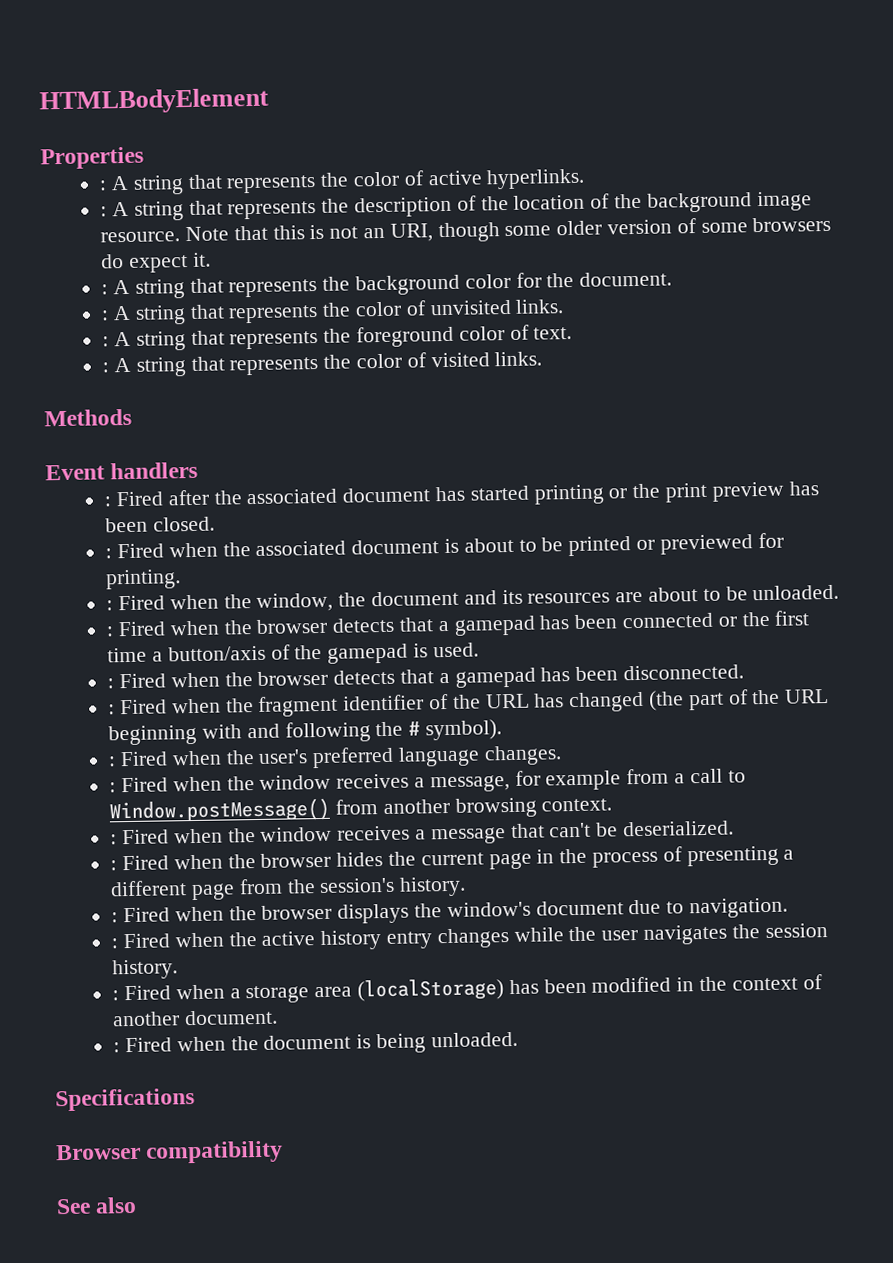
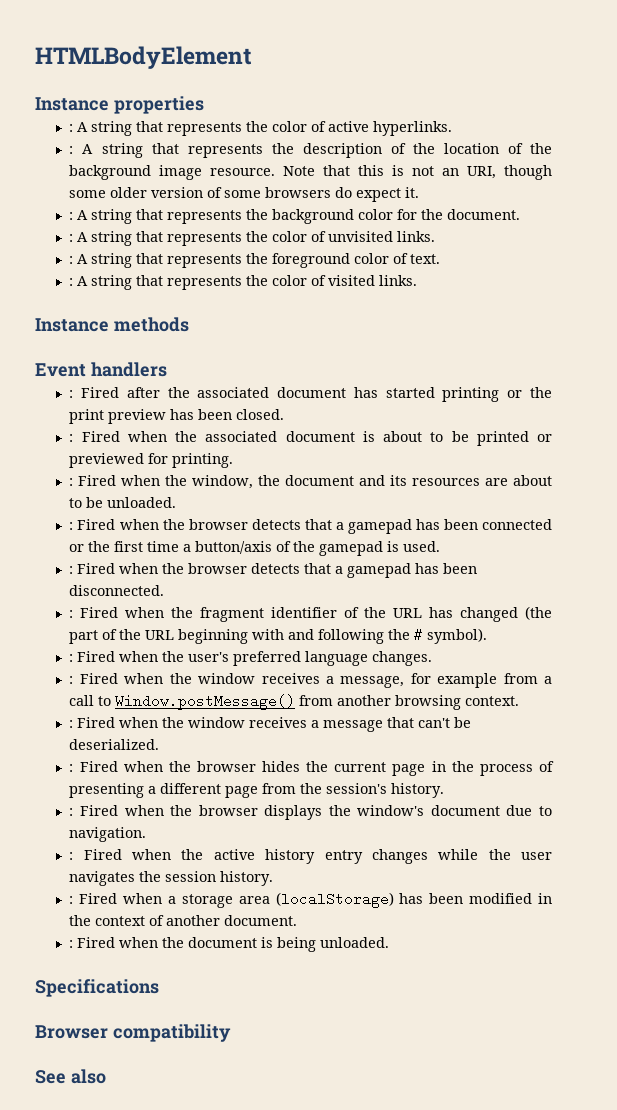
[40,146,144,170] Properties -> [35,96,204,114] Instance properties
[44,408,132,427] Methods -> [35,317,189,332] Instance methods

